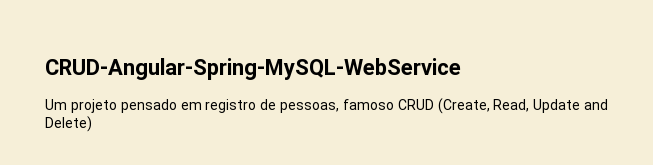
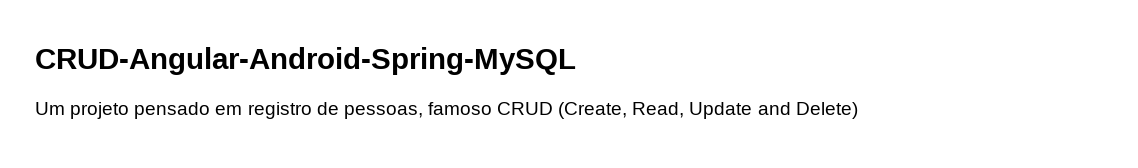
[45,58,461,80] CRUD-Angular-Spring-MySQL-WebService -> [35,47,576,75] CRUD-Angular-Android-Spring-MySQL

